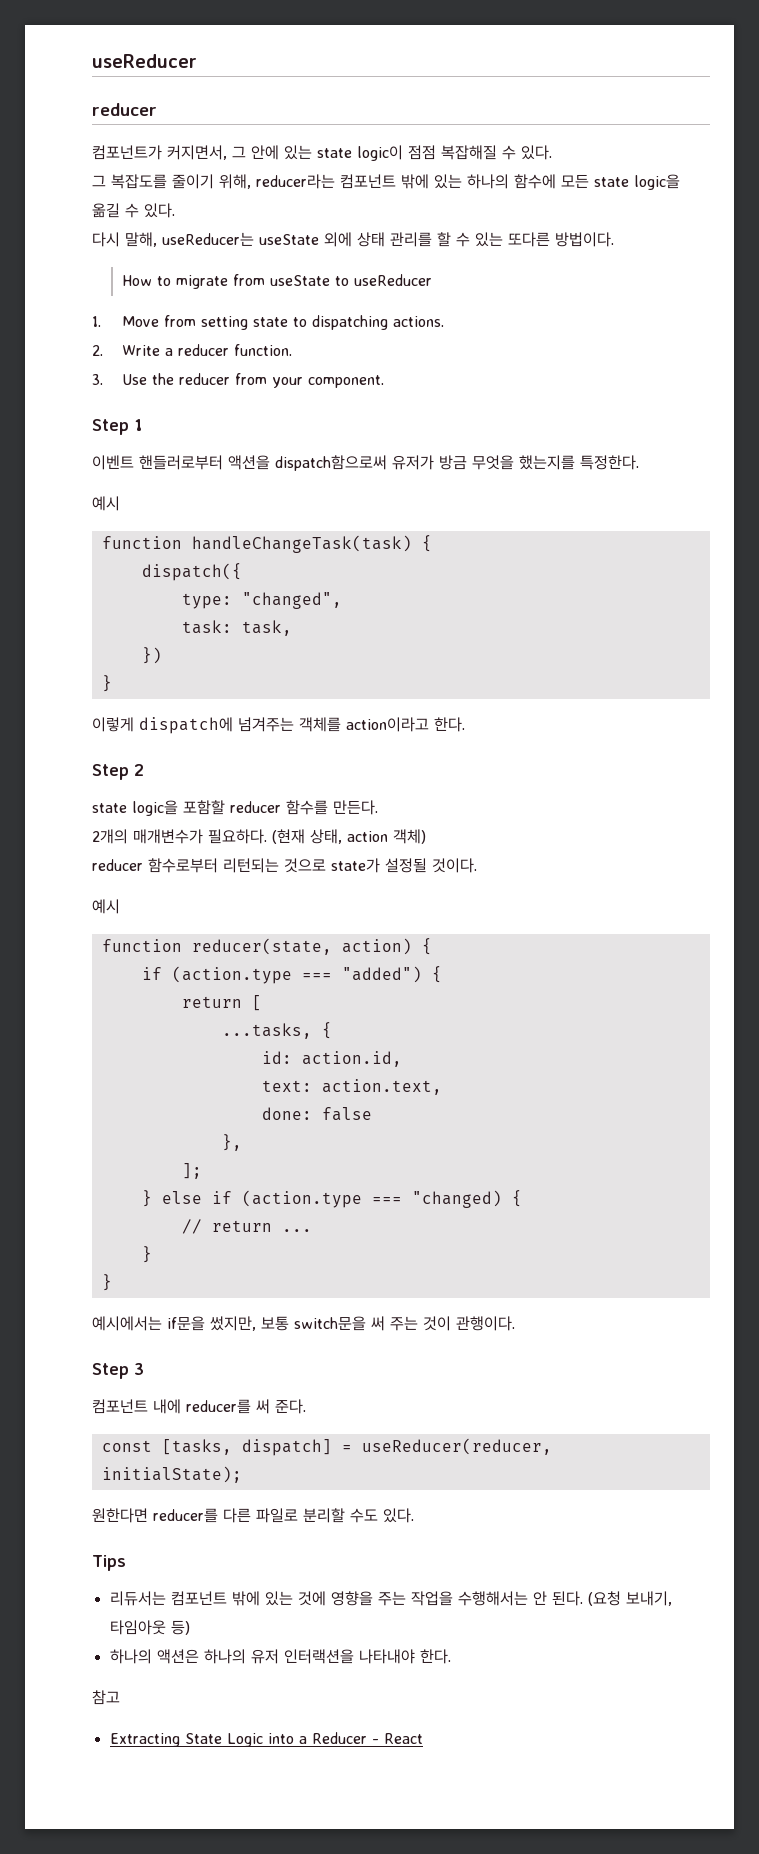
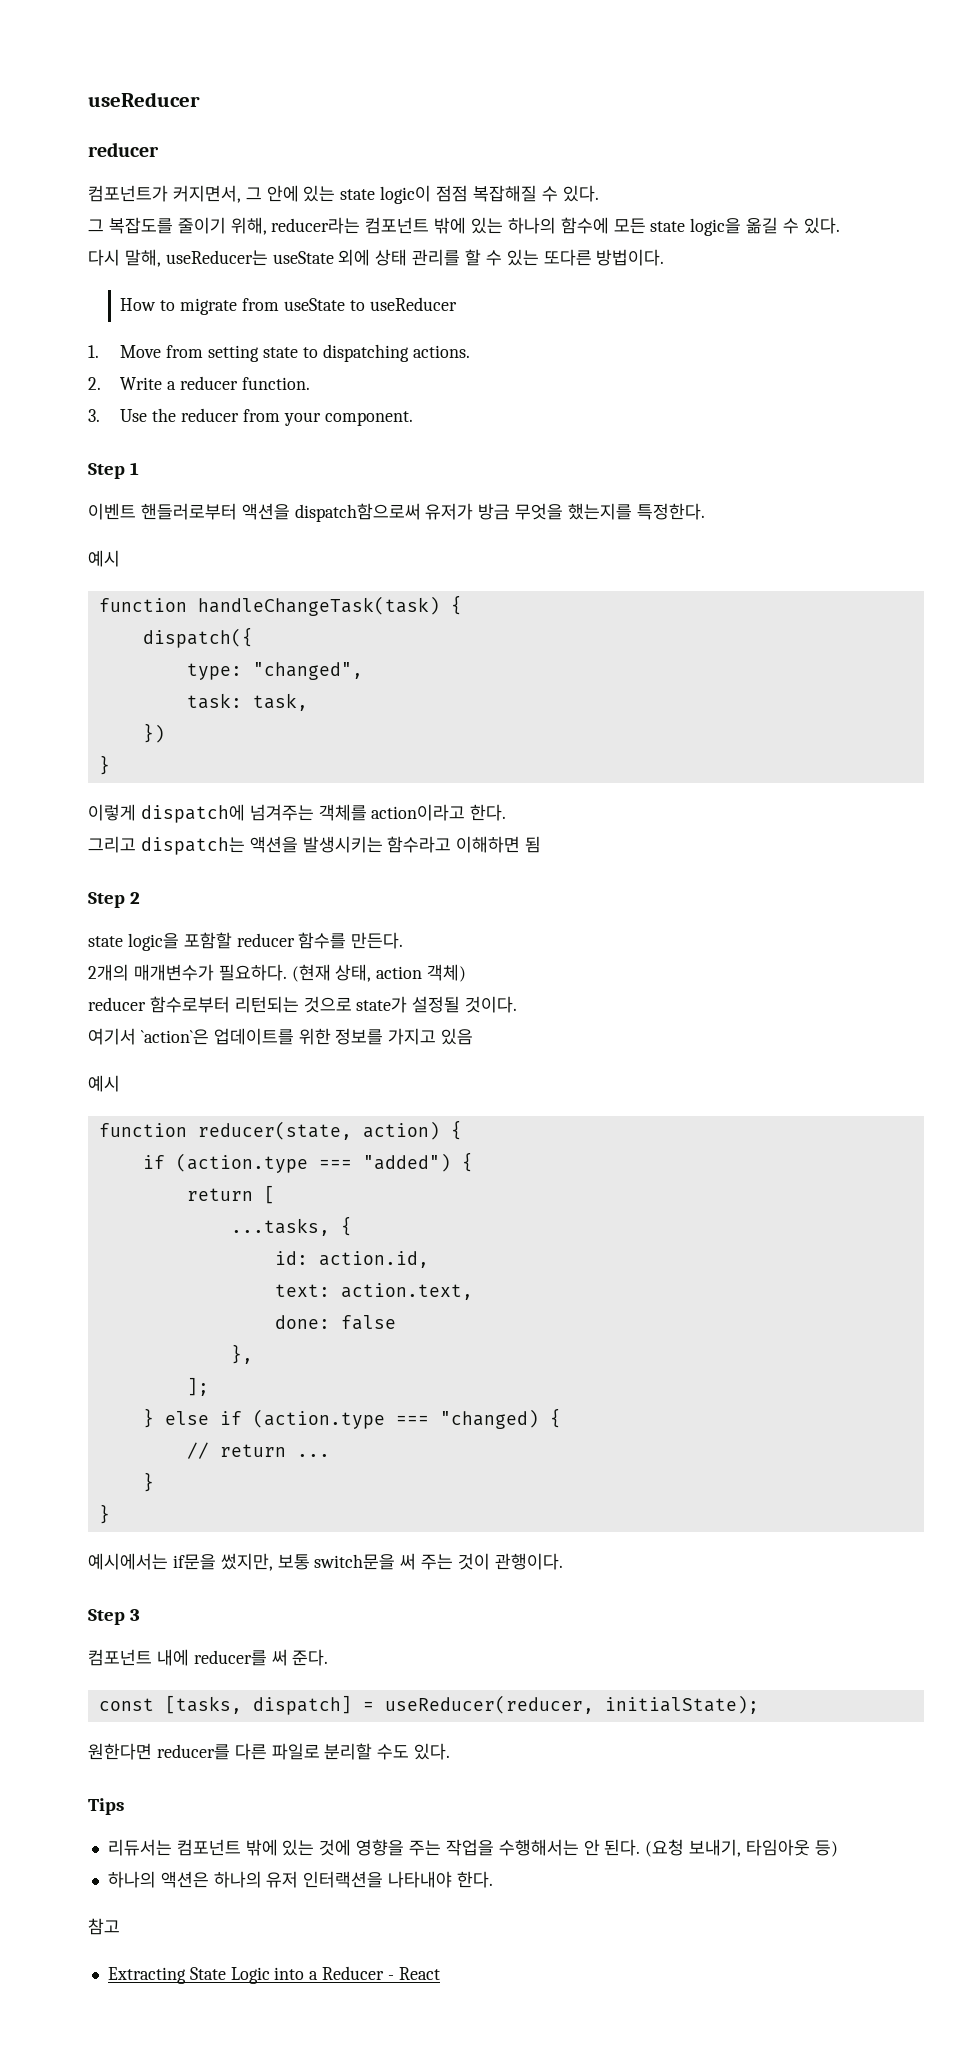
(465, 724) none -> [88,836,542,855] // 그리고 dispatch는 액션을 발생시키는 함수라고 이해하면 됨
(477, 865) none -> [88,1028,474,1045] // 여기서 `action`은 업데이트를 위한 정보를 가지고 있음

